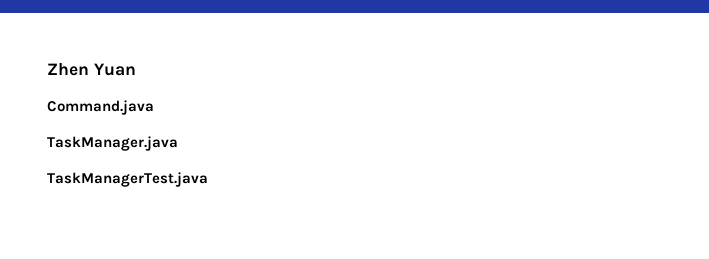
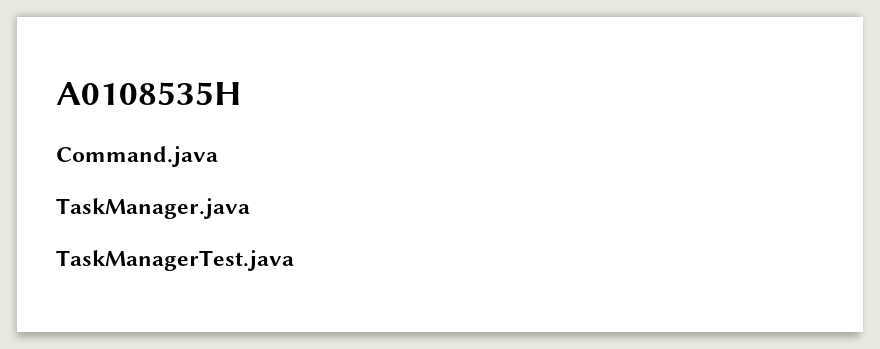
[47,63,136,76] Zhen Yuan -> [56,82,242,105] A0108535H

